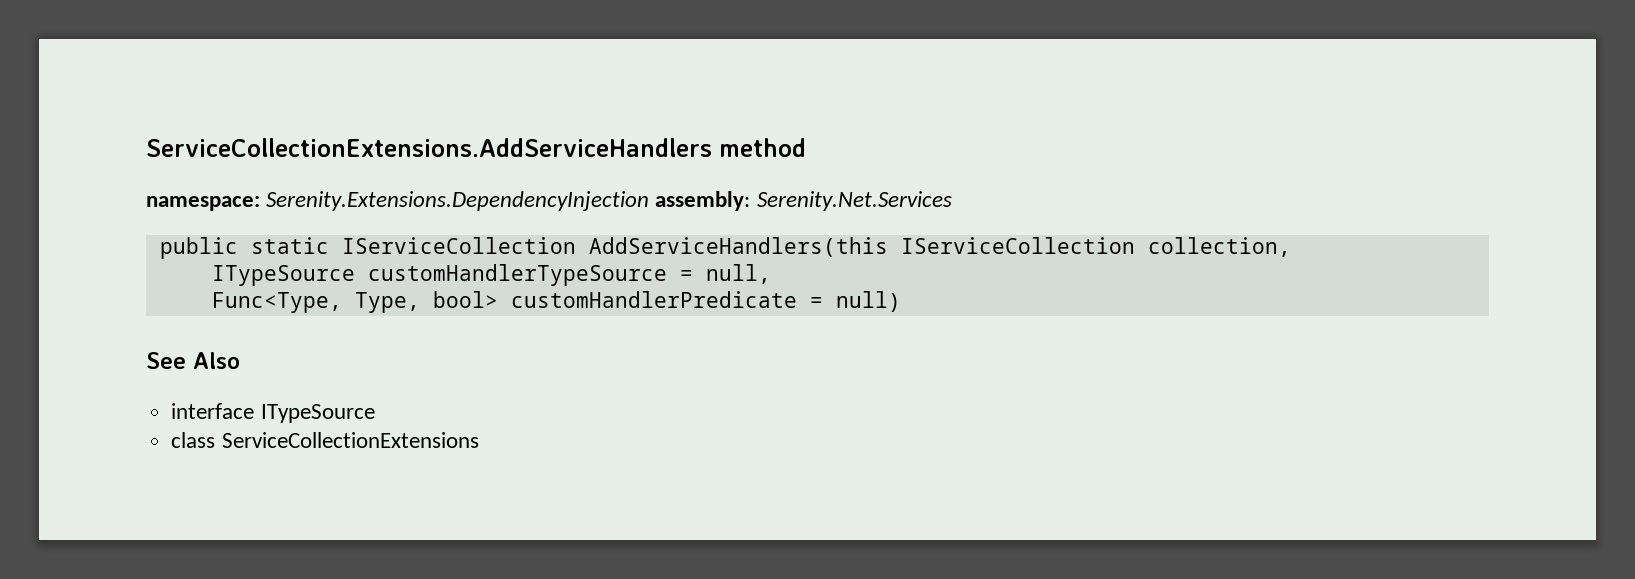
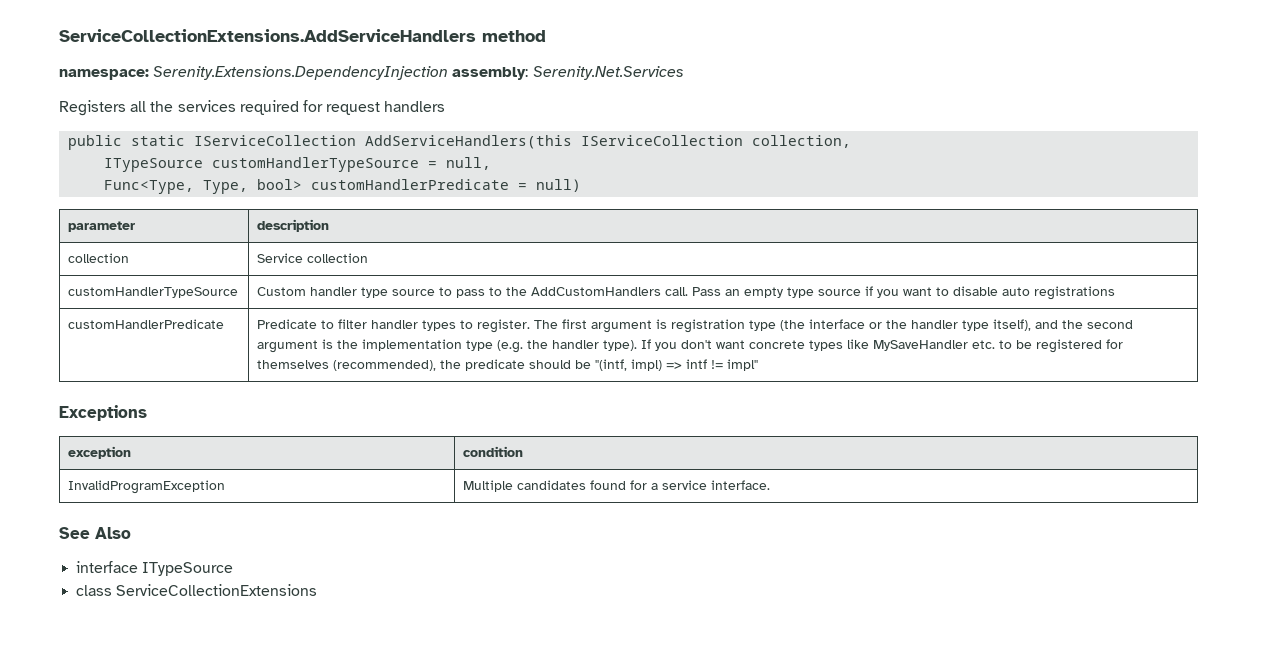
(952, 201) none -> [59,100,446,116] // Registers all the services required for request handlers
(901, 301) none -> [68,221,136,232] [257,219,330,232] [68,253,130,263] [257,253,369,263] [68,287,239,298] [257,286,1116,300] [68,319,225,329] [257,319,1134,333] [257,339,1124,353] [257,359,759,371] [59,405,147,421] [68,446,132,459] [463,446,524,457] [68,480,226,494] [463,480,771,492] // parameter | description // collection | Service collection // customHandlerTypeSource | Custom handler type source to pass to the AddCustomHandlers call. Pass an empty type source if you want to disable auto registrations // customHandlerPredicate | Predicate to filter handler types to register. The first argument is registration type (the interface or the handler type itself), and the second argument is the implementation type (e.g. the handler type). If you don't want concrete types like MySaveHandler etc. to be registered for themselves (recommended), the predicate should be "(intf, impl) => intf != impl" // Exceptions // exception | condition // InvalidProgramException | Multiple candidates found for a service interface.

